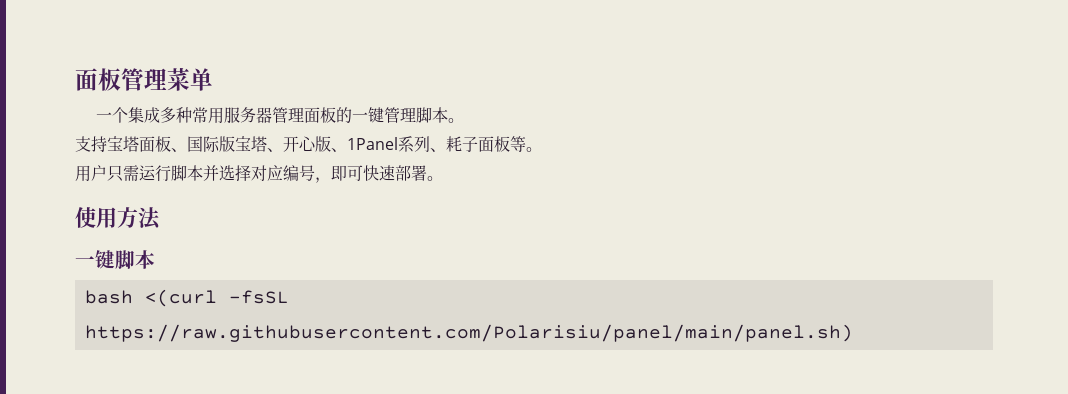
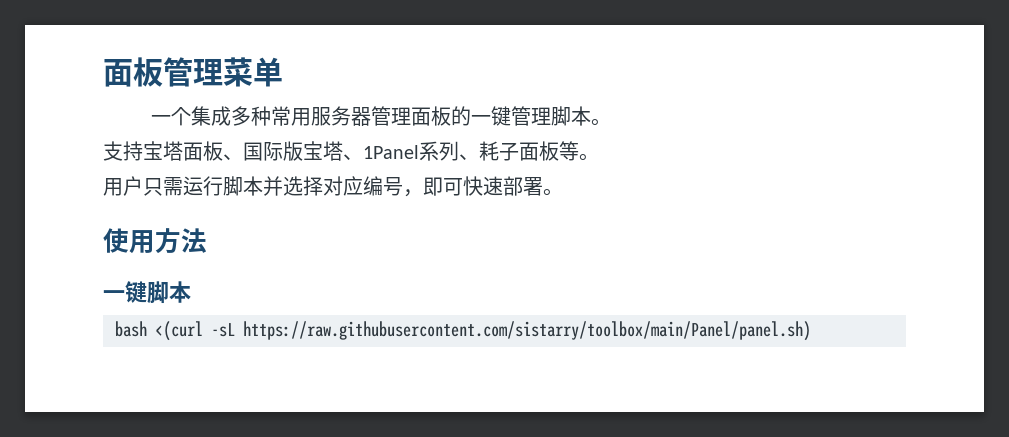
[283,136,347,152] 开心版、 -> (363, 157) none
[228,290,289,304] [84,324,853,342] -fsSL https://raw.githubusercontent.com/Polarisiu/panel/main/panel.sh) -> [211,321,811,341] -sL https://raw.githubusercontent.com/sistarry/toolbox/main/Panel/panel.sh)

